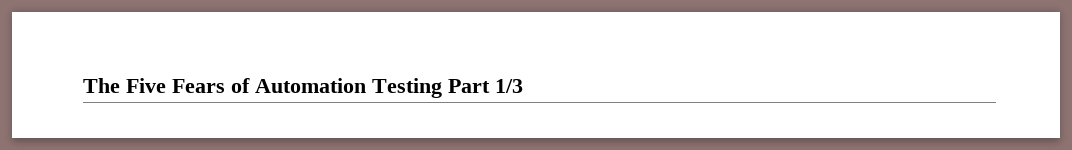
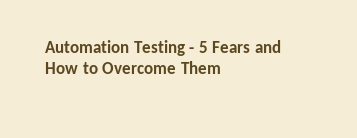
[83,78,523,98] The Five Fears of Automation Testing Part 1/3 -> [45,40,281,56] [45,61,221,74] Automation Testing - 5 Fears and How to Overcome Them

